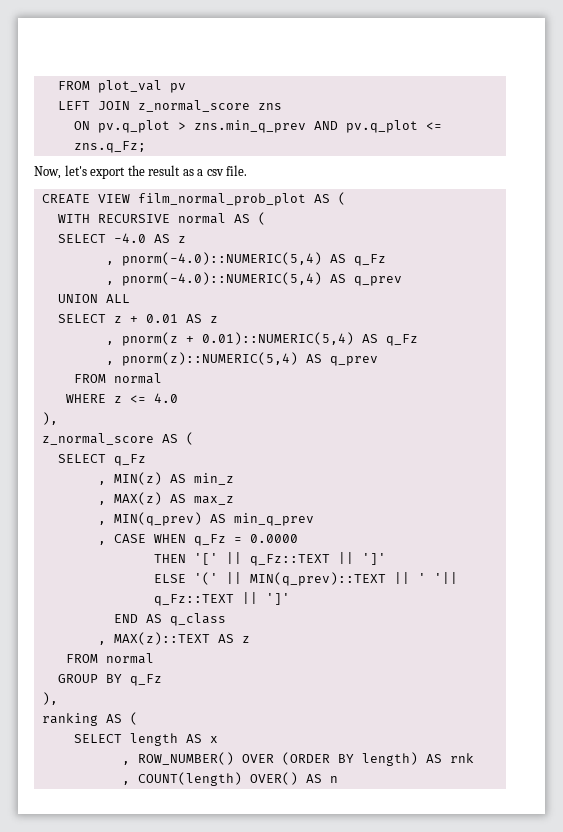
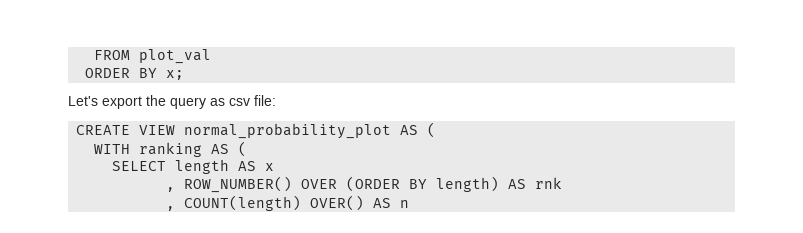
[169,83,186,93] [57,100,282,112] [73,120,442,133] [73,141,146,153] [34,165,248,179] pv // LEFT JOIN z_normal_score zns // ON pv.q_plot > zns.min_q_prev AND pv.q_plot <= zns.q_Fz; // Now, let's export the result as a csv file. -> [85,68,185,80] [68,95,276,109] // ORDER BY x; // Let's export the query as csv file:
[137,193,306,206] film_normal_prob_plot -> [184,123,392,139] normal_probability_plot
[97,212,266,225] [57,233,186,243] [105,252,386,266] [105,272,402,286] [57,294,130,303] [57,314,218,323] [105,332,418,346] [105,352,378,366] [73,373,162,384] [65,393,178,403] [41,412,58,425] [41,432,194,445] [57,454,146,466] [97,472,234,485] [97,492,234,505] [97,512,314,526] [97,534,298,546] [153,552,386,566] [153,572,458,586] [153,592,290,606] [113,613,226,626] [97,632,250,645] [65,653,154,664] [57,674,162,686] [41,692,58,705] RECURSIVE normal AS ( // SELECT -4.0 AS z // , pnorm(-4.0)::NUMERIC(5,4) AS q_Fz // , pnorm(-4.0)::NUMERIC(5,4) AS q_prev // UNION ALL // SELECT z + 0.01 AS z // , pnorm(z + 0.01)::NUMERIC(5,4) AS q_Fz // , pnorm(z)::NUMERIC(5,4) AS q_prev // FROM normal // WHERE z <= 4.0 // ), // z_normal_score AS ( // SELECT q_Fz // , MIN(z) AS min_z // , MAX(z) AS max_z // , MIN(q_prev) AS min_q_prev // , CASE WHEN q_Fz = 0.0000 // THEN '[' || q_Fz::TEXT || ']' // ELSE '(' || MIN(q_prev)::TEXT || ' '|| q_Fz::TEXT || ']' // END AS q_class // , MAX(z)::TEXT AS z // FROM normal // GROUP BY q_Fz // ), // -> (131, 149) none

